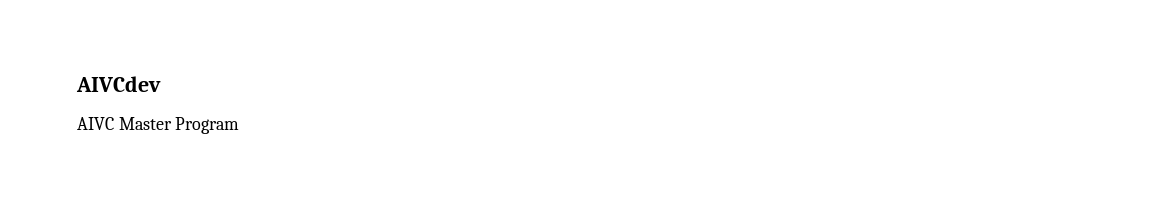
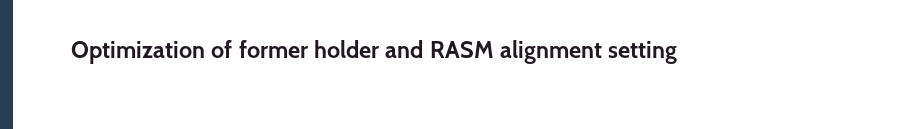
[76,76,161,92] [77,117,240,134] AIVCdev // AIVC Master Program -> [71,40,678,64] Optimization of former holder and RASM alignment setting

